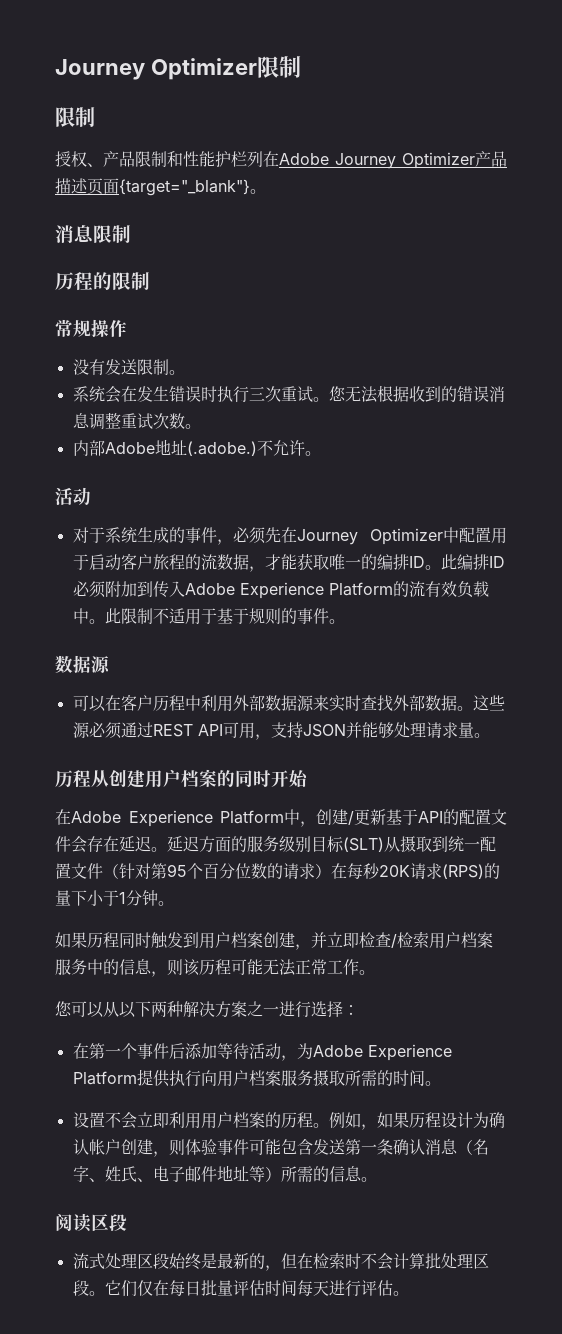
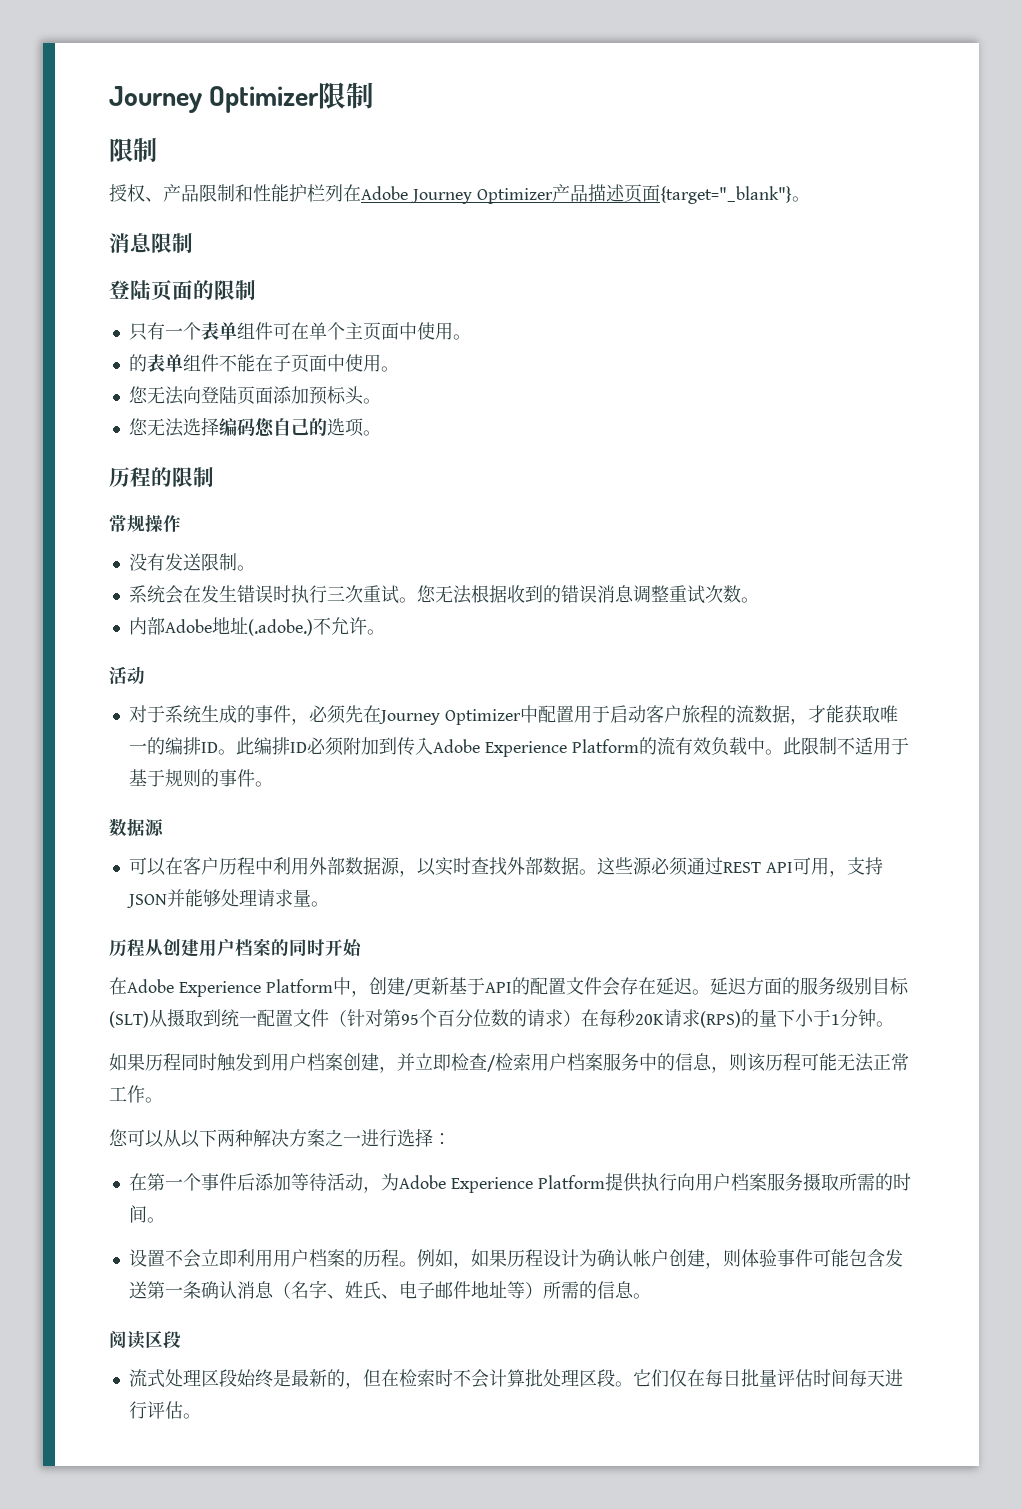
(131, 234) none -> [109,280,256,301] [128,322,471,341] [128,354,399,373] [128,386,381,405] [128,417,381,437] // 登陆页面的限制 // 只有一个表单组件可在单个主页面中使用。 // 的表单组件不能在子页面中使用。 // 您无法向登陆页面添加预标头。 // 您无法选择编码您自己的选项。
[312,695,329,711] 来 -> [398,858,436,877] ，以

